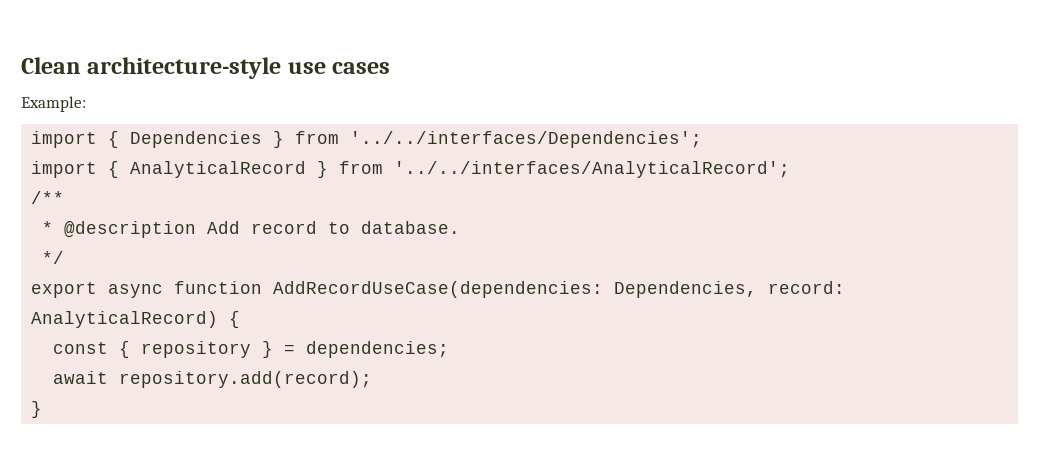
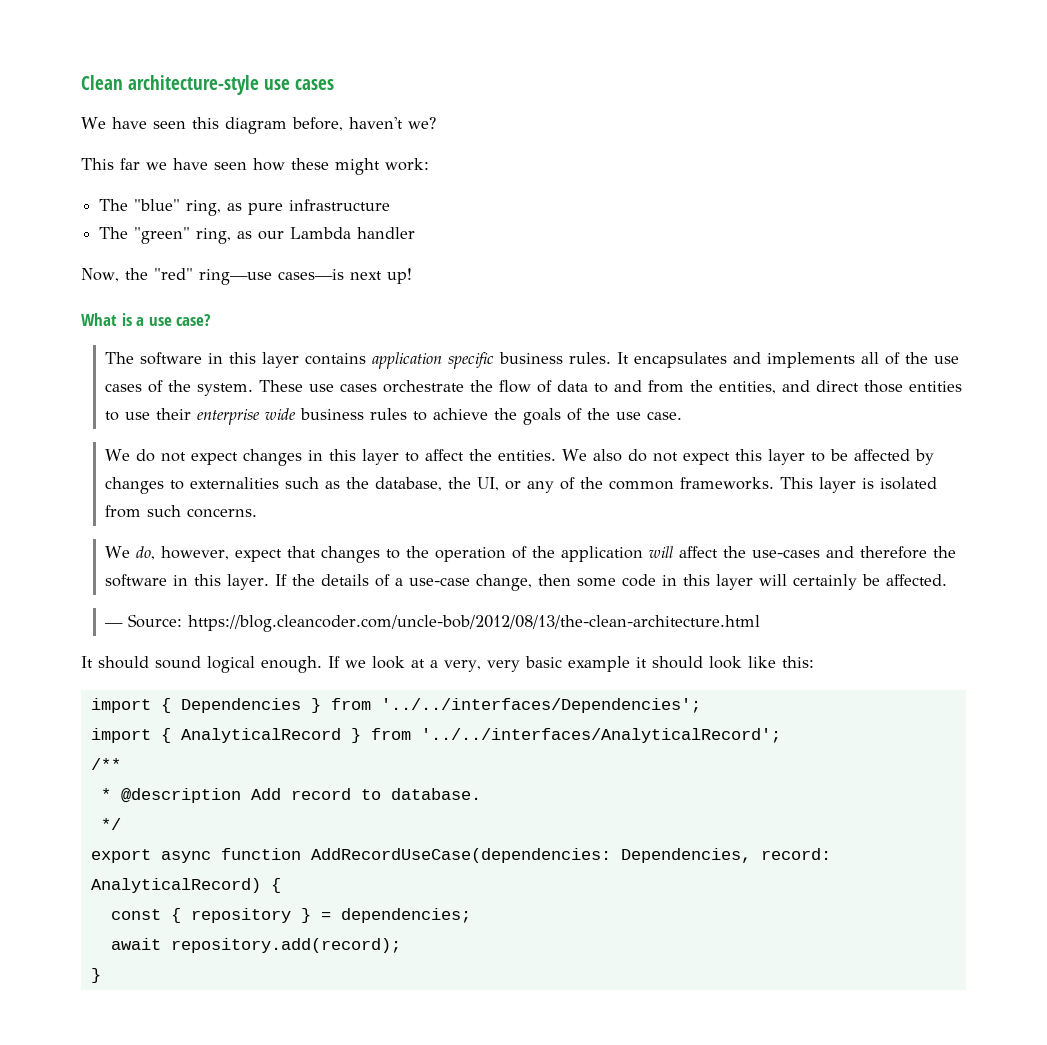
[21,96,86,112] Example: -> [81,117,436,134] [81,158,429,175] [99,199,391,216] [99,227,416,244] [81,268,412,285] [81,313,212,326] [104,352,959,369] [104,380,962,396] [104,408,682,425] [104,449,934,466] [104,477,937,494] [104,505,257,518] [104,546,956,563] [104,574,947,591] [104,614,760,632] [81,656,814,673] We have seen this diagram before, haven't we? // This far we have seen how these might work: // The "blue" ring, as pure infrastructure // The "green" ring, as our Lambda handler // Now, the "red" ring—use cases—is next up! // What is a use case? // The software in this layer contains application specific business rules. It encapsulates and implements all of the use cases of the system. These use cases orchestrate the flow of data to and from the entities, and direct those entities to use their enterprise wide business rules to achieve the goals of the use case. // We do not expect changes in this layer to affect the entities. We also do not expect this layer to be affected by changes to externalities such as the database, the UI, or any of the common frameworks. This layer is isolated from such concerns. // We do, however, expect that changes to the operation of the application will affect the use-cases and therefore the software in this layer. If the details of a use-case change, then some code in this layer will certainly be affected. // — Source: https://blog.cleancoder.com/uncle-bob/2012/08/13/the-clean-architecture.html // It should sound logical enough. If we look at a very, very basic example it should look like this:

